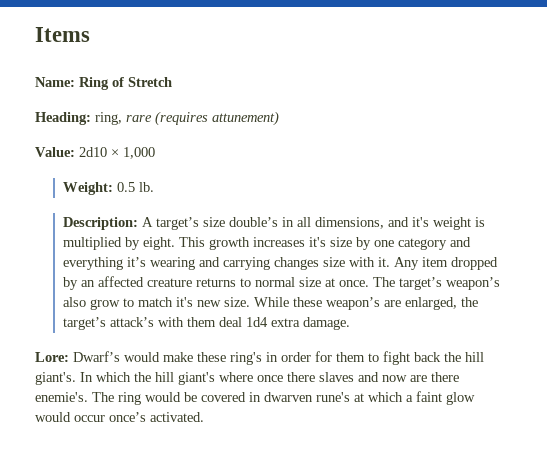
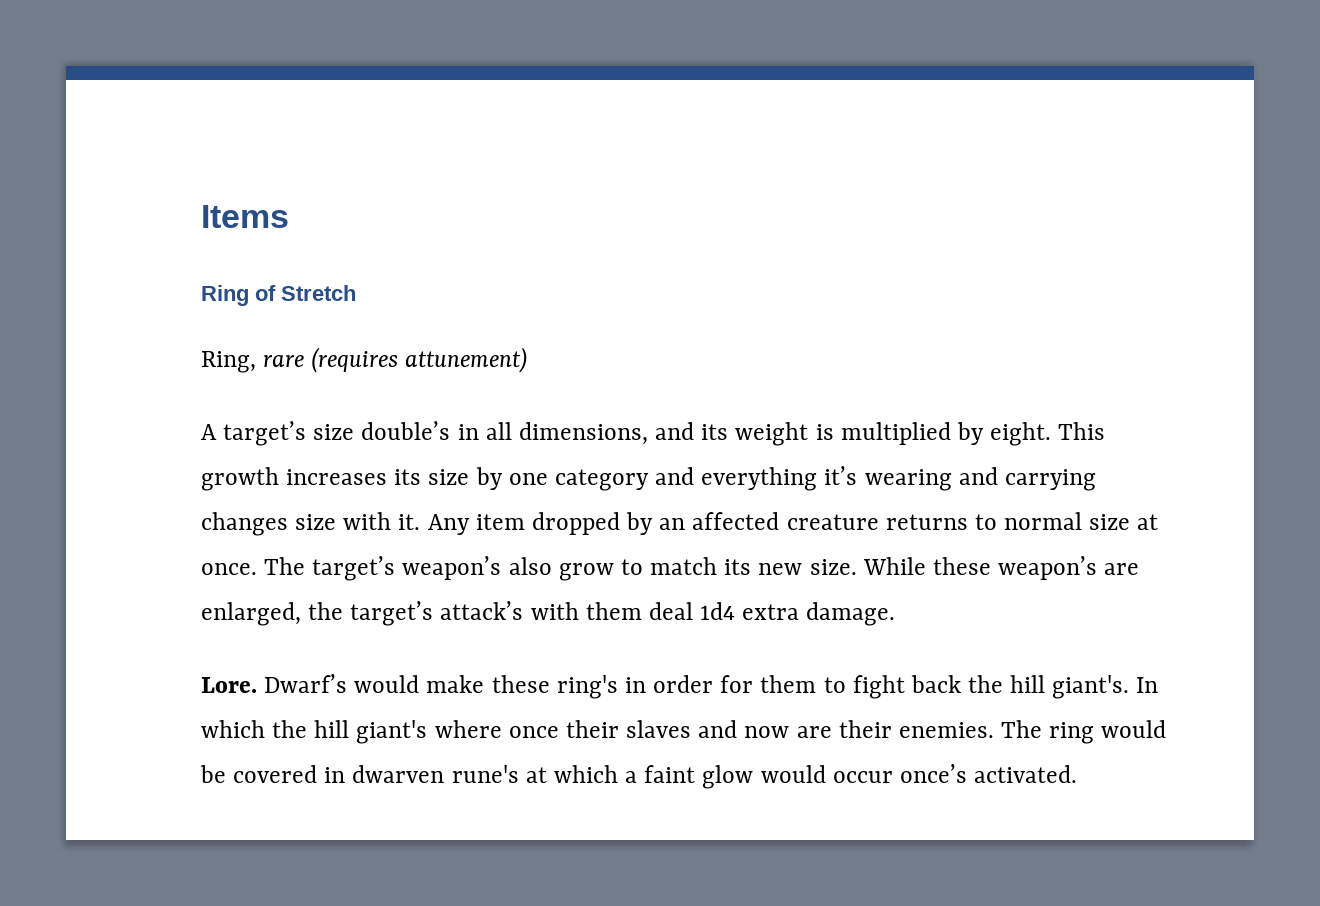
[35,77,75,87] Name: -> (289, 216) none
[35,112,122,125] Heading: ring, -> [201,351,256,373] Ring,
[35,147,155,159] [63,182,155,195] [63,217,139,230] Value: 2d10 × 1,000 // Weight: 0.5 lb. // Description: -> (528, 360) none
[412,217,430,227] it's -> [701,424,729,440] its
[309,237,327,247] it's -> [394,469,422,485] its
[176,297,194,307] it's -> [724,559,752,575] its
[35,352,69,362] Lore: -> [201,677,257,693] Lore.
[287,372,315,382] there -> [565,720,619,738] their
[431,372,459,382] [35,392,88,402] there enemie's. -> [838,720,994,738] their enemies.

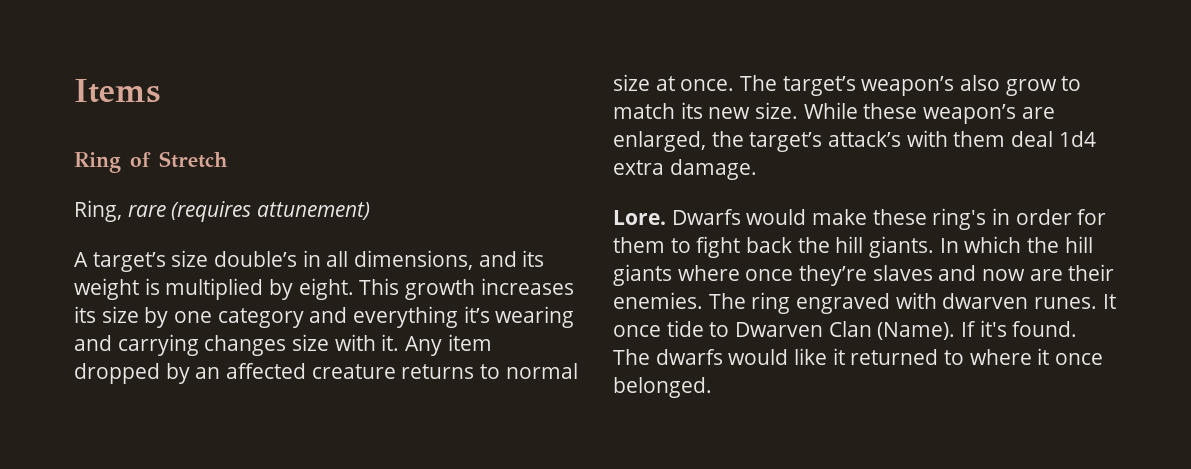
[264,674,348,693] Dwarf’s -> [671,209,741,225] Dwarfs
[1052,675,1130,699] giant's. -> [869,236,935,258] giants.
[356,720,428,744] giant's -> [613,264,672,286] giants
[565,720,619,738] their -> [799,265,868,286] they’re
[1101,720,1167,738] [200,764,1078,789] would be covered in dwarven rune's at which a faint glow would occur once’s activated. -> [796,292,1116,314] [613,320,1078,340] [613,348,1104,365] [613,377,712,398] engraved with dwarven runes. It once tide to Dwarven Clan (Name). If it's found. The dwarfs would like it returned to where it once belonged.

